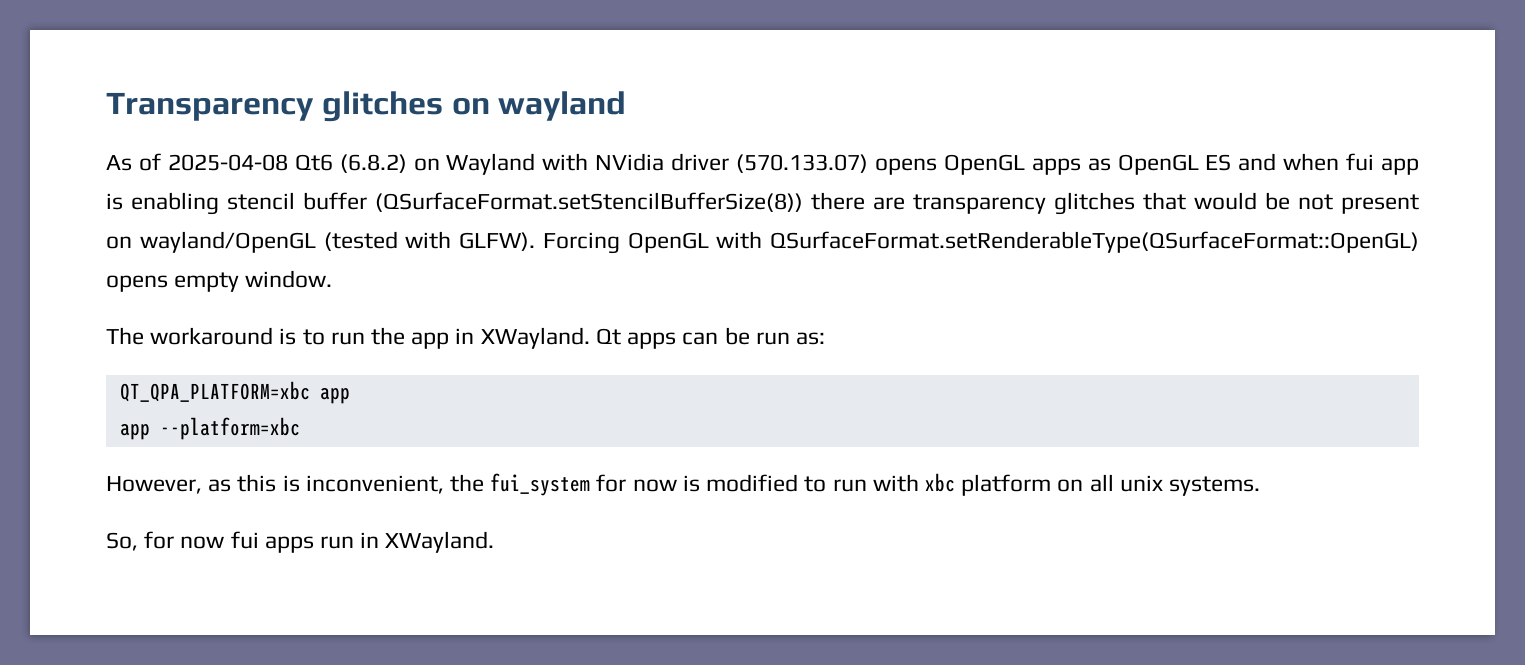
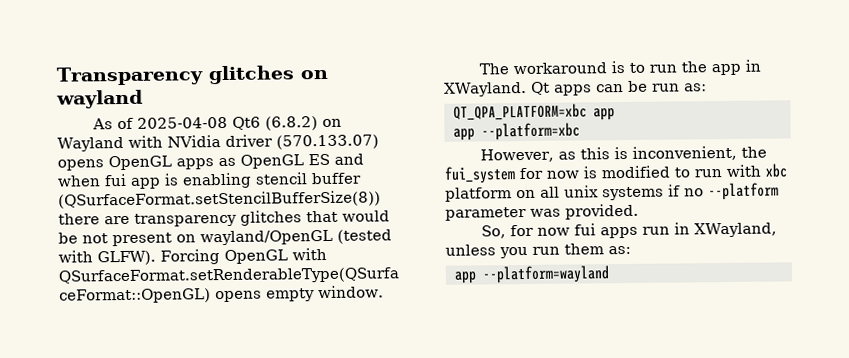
[1168,476,1260,496] systems. -> [602,182,779,201] [445,203,639,221] systems if no --platform parameter was provided.
[385,531,495,553] XWayland. -> [693,222,777,238] [445,243,631,259] [454,265,610,284] XWayland, unless you run them as: // app --platform=wayland

